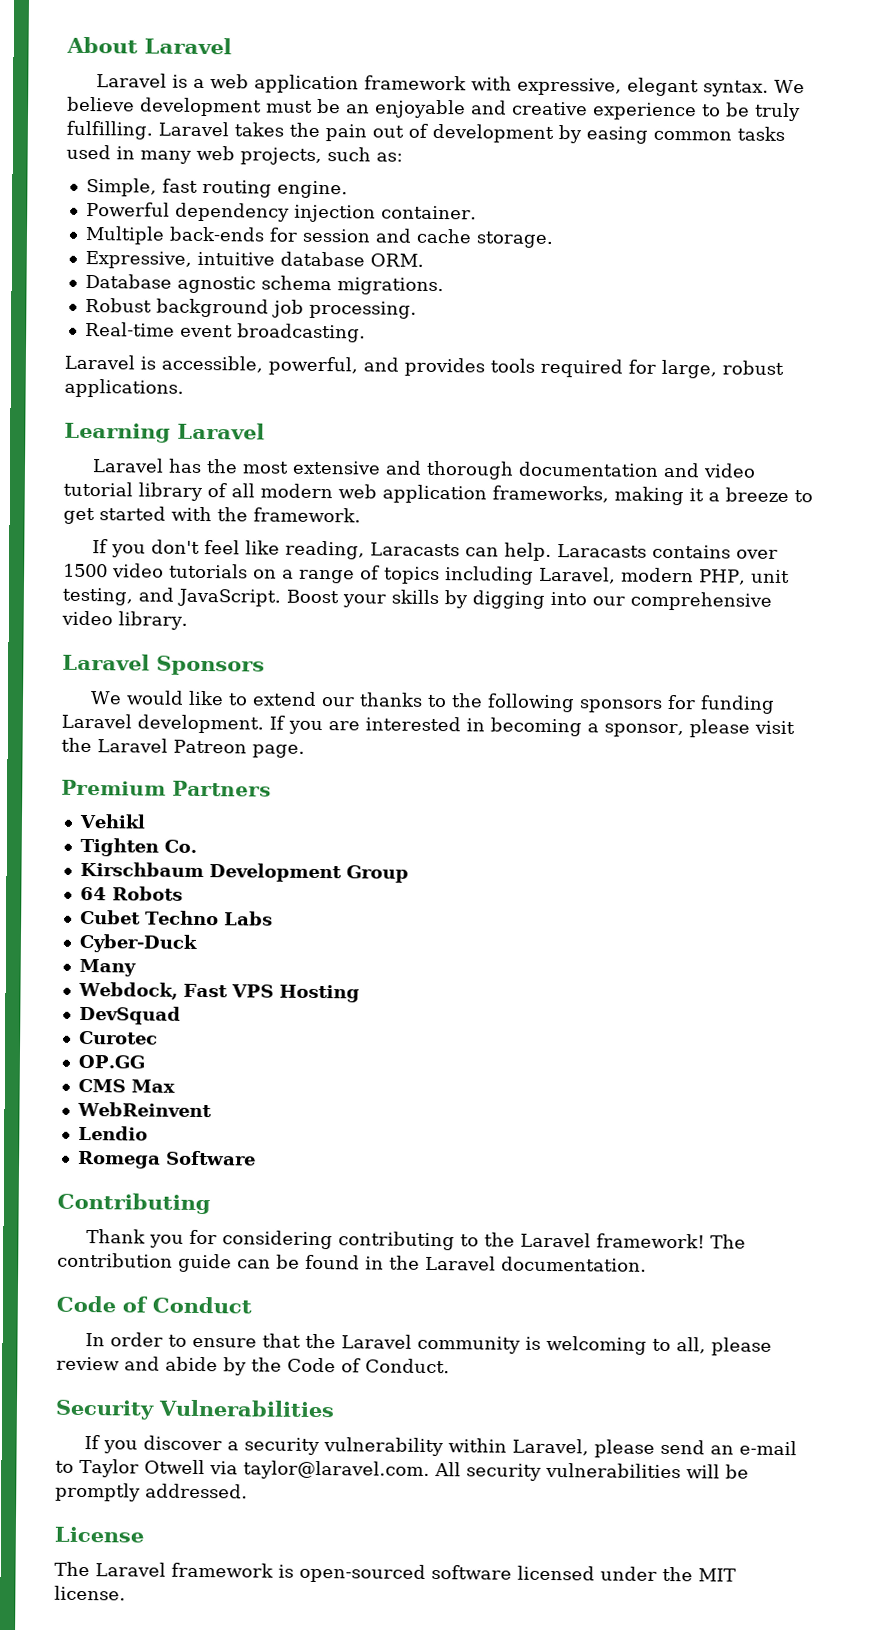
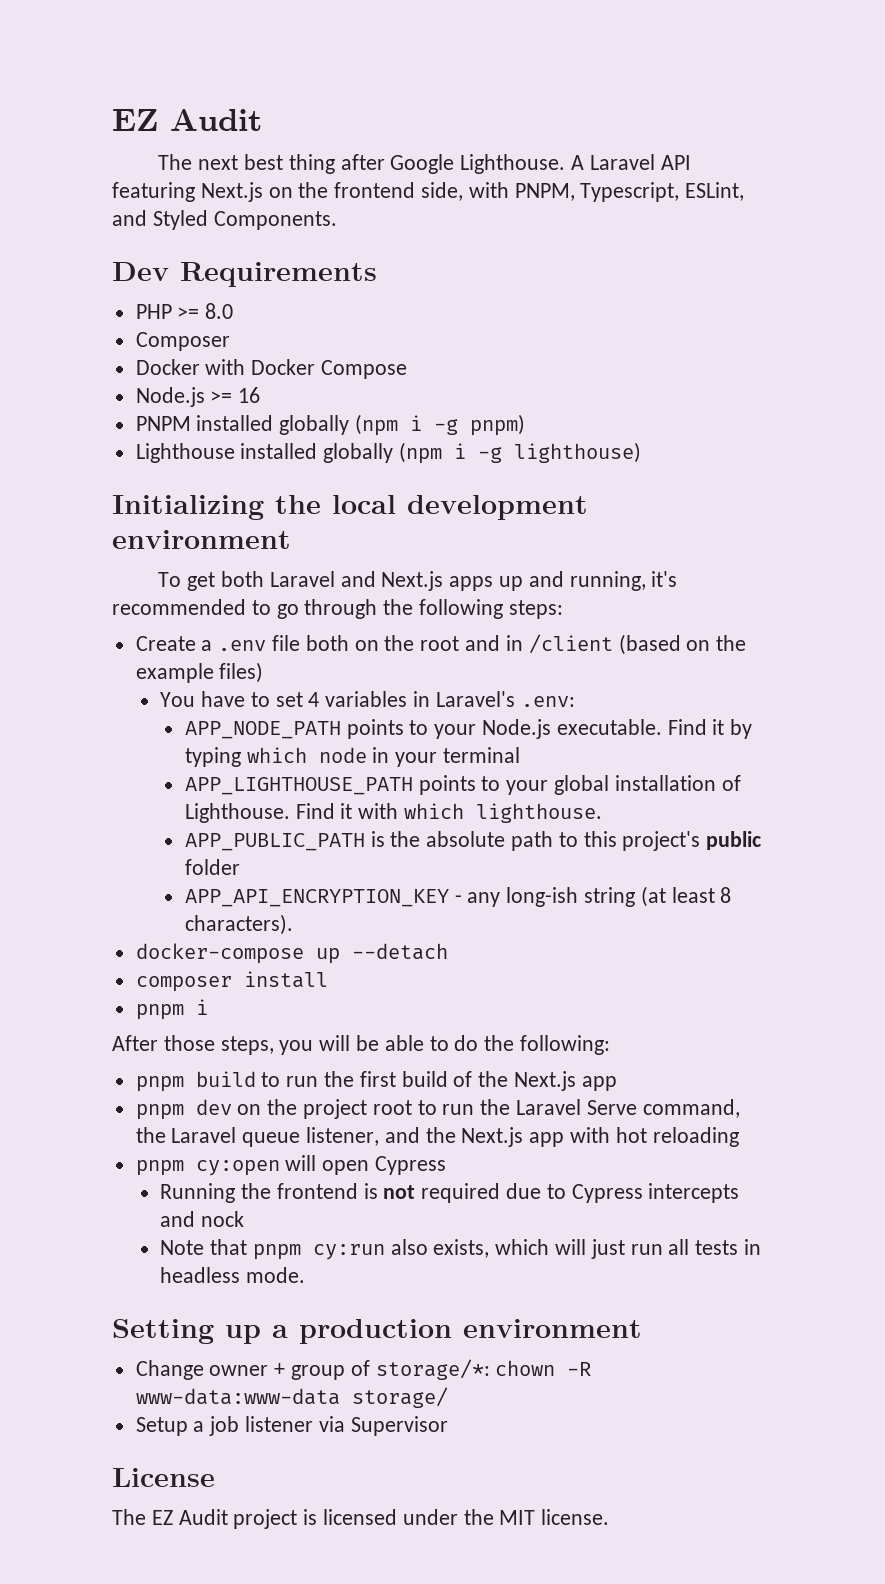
[66,36,232,55] [95,73,805,97] [67,96,801,122] [66,120,785,144] [66,144,403,166] [85,177,348,199] [85,201,477,223] [84,225,554,248] [84,250,424,269] [84,273,444,296] [84,297,417,319] [84,321,366,343] [64,354,784,379] [64,378,184,398] [64,422,265,443] [91,458,756,480] [63,481,813,506] [63,506,361,525] [91,539,778,561] [63,563,790,585] [62,587,772,611] [61,610,188,630] [62,653,265,676] [89,690,775,714] [61,713,795,738] [61,737,305,758] [61,779,271,797] [78,813,146,829] [79,837,197,857] [79,861,409,883] [79,886,183,901] [79,909,273,926] [78,933,197,953] [78,958,136,977] [77,981,360,1003] [78,1005,181,1025] [78,1030,158,1045] [77,1054,145,1069] [77,1078,175,1093] [76,1101,212,1118] [77,1125,148,1141] [77,1150,256,1169] [57,1192,211,1215] [85,1229,746,1251] [57,1252,647,1273] [56,1295,252,1314] [84,1332,772,1356] [56,1356,450,1376] [55,1399,335,1420] [83,1435,797,1458] [55,1458,749,1481] [55,1482,248,1502] [54,1526,144,1543] [54,1561,512,1583] About Laravel // Laravel is a web application framework with expressive, elegant syntax. We believe development must be an enjoyable and creative experience to be truly fulfilling. Laravel takes the pain out of development by easing common tasks used in many web projects, such as: // Simple, fast routing engine. // Powerful dependency injection container. // Multiple back-ends for session and cache storage. // Expressive, intuitive database ORM. // Database agnostic schema migrations. // Robust background job processing. // Real-time event broadcasting. // Laravel is accessible, powerful, and provides tools required for large, robust applications. // Learning Laravel // Laravel has the most extensive and thorough documentation and video tutorial library of all modern web application frameworks, making it a breeze to get started with the framework. // If you don't feel like reading, Laracasts can help. Laracasts contains over 1500 video tutorials on a range of topics including Laravel, modern PHP, unit testing, and JavaScript. Boost your skills by digging into our comprehensive video library. // Laravel Sponsors // We would like to extend our thanks to the following sponsors for funding Laravel development. If you are interested in becoming a sponsor, please visit the Laravel Patreon page. // Premium Partners // Vehikl // Tighten Co. // Kirschbaum Development Group // 64 Robots // Cubet Techno Labs // Cyber-Duck // Many // Webdock, Fast VPS Hosting // DevSquad // Curotec // OP.GG // CMS Max // WebReinvent // Lendio // Romega Software // Contributing // Thank you for considering contributing to the Laravel framework! The contribution guide can be found in the Laravel documentation. // Code of Conduct // In order to ensure that the Laravel community is welcoming to all, please review and abide by the Code of Conduct. // Security Vulnerabilities // If you discover a security vulnerability within Laravel, please send an e-mail to Taylor Otwell via taylor@laravel.com. All security vulnerabilities will be promptly addressed. // License // The Laravel framework is open-sourced software -> [112,109,262,131] [158,154,691,174] [112,182,745,202] [112,210,337,230] [112,262,377,287] [135,303,234,319] [135,332,230,351] [135,359,408,379] [135,387,261,407] [135,414,526,436] [135,442,642,464] [112,495,588,520] [112,530,291,549] [158,571,678,591] [112,599,563,619] [135,634,747,655] [135,662,264,683] [160,691,575,707] [184,719,753,739] [184,747,520,767] [184,775,741,795] [184,803,602,823] [184,831,762,851] [184,859,240,875] [184,886,732,907] [184,914,293,935] [135,943,448,964] [135,971,328,992] [135,999,208,1020] [112,1035,611,1055] [135,1071,617,1092] [135,1099,740,1120] [135,1127,739,1147] [135,1155,447,1176] [160,1183,740,1203] [160,1211,244,1227] [160,1239,762,1260] [160,1267,305,1283] [112,1319,642,1344] [135,1359,592,1380] [135,1387,448,1408] [135,1416,448,1436] [112,1468,215,1487] [112,1509,318,1529] EZ Audit // The next best thing after Google Lighthouse. A Laravel API featuring Next.js on the frontend side, with PNPM, Typescript, ESLint, and Styled Components. // Dev Requirements // PHP >= 8.0 // Composer // Docker with Docker Compose // Node.js >= 16 // PNPM installed globally (npm i -g pnpm) // Lighthouse installed globally (npm i -g lighthouse) // Initializing the local development environment // To get both Laravel and Next.js apps up and running, it's recommended to go through the following steps: // Create a .env file both on the root and in /client (based on the example files) // You have to set 4 variables in Laravel's .env: // APP_NODE_PATH points to your Node.js executable. Find it by typing which node in your terminal // APP_LIGHTHOUSE_PATH points to your global installation of Lighthouse. Find it with which lighthouse. // APP_PUBLIC_PATH is the absolute path to this project's public folder // APP_API_ENCRYPTION_KEY - any long-ish string (at least 8 characters). // docker-compose up --detach // composer install // pnpm i // After those steps, you will be able to do the following: // pnpm build to run the first build of the Next.js app // pnpm dev on the project root to run the Laravel Serve command, the Laravel queue listener, and the Next.js app with hot reloading // pnpm cy:open will open Cypress // Running the frontend is not required due to Cypress intercepts and nock // Note that pnpm cy:run also exists, which will just run all tests in headless mode. // Setting up a production environment // Change owner + group of storage/*: chown -R www-data:www-data storage/ // Setup a job listener via Supervisor // License // The EZ Audit project is

